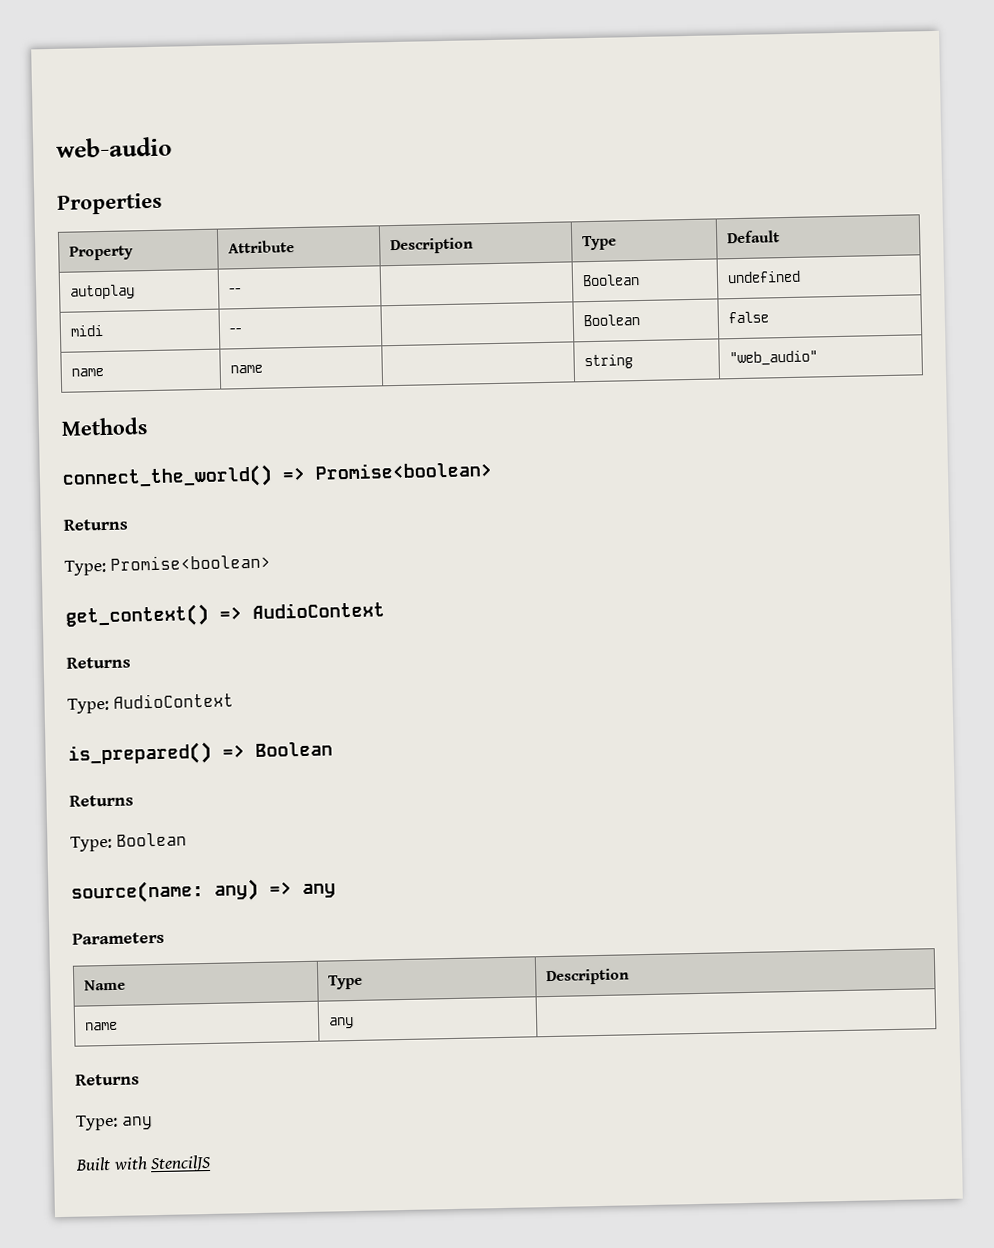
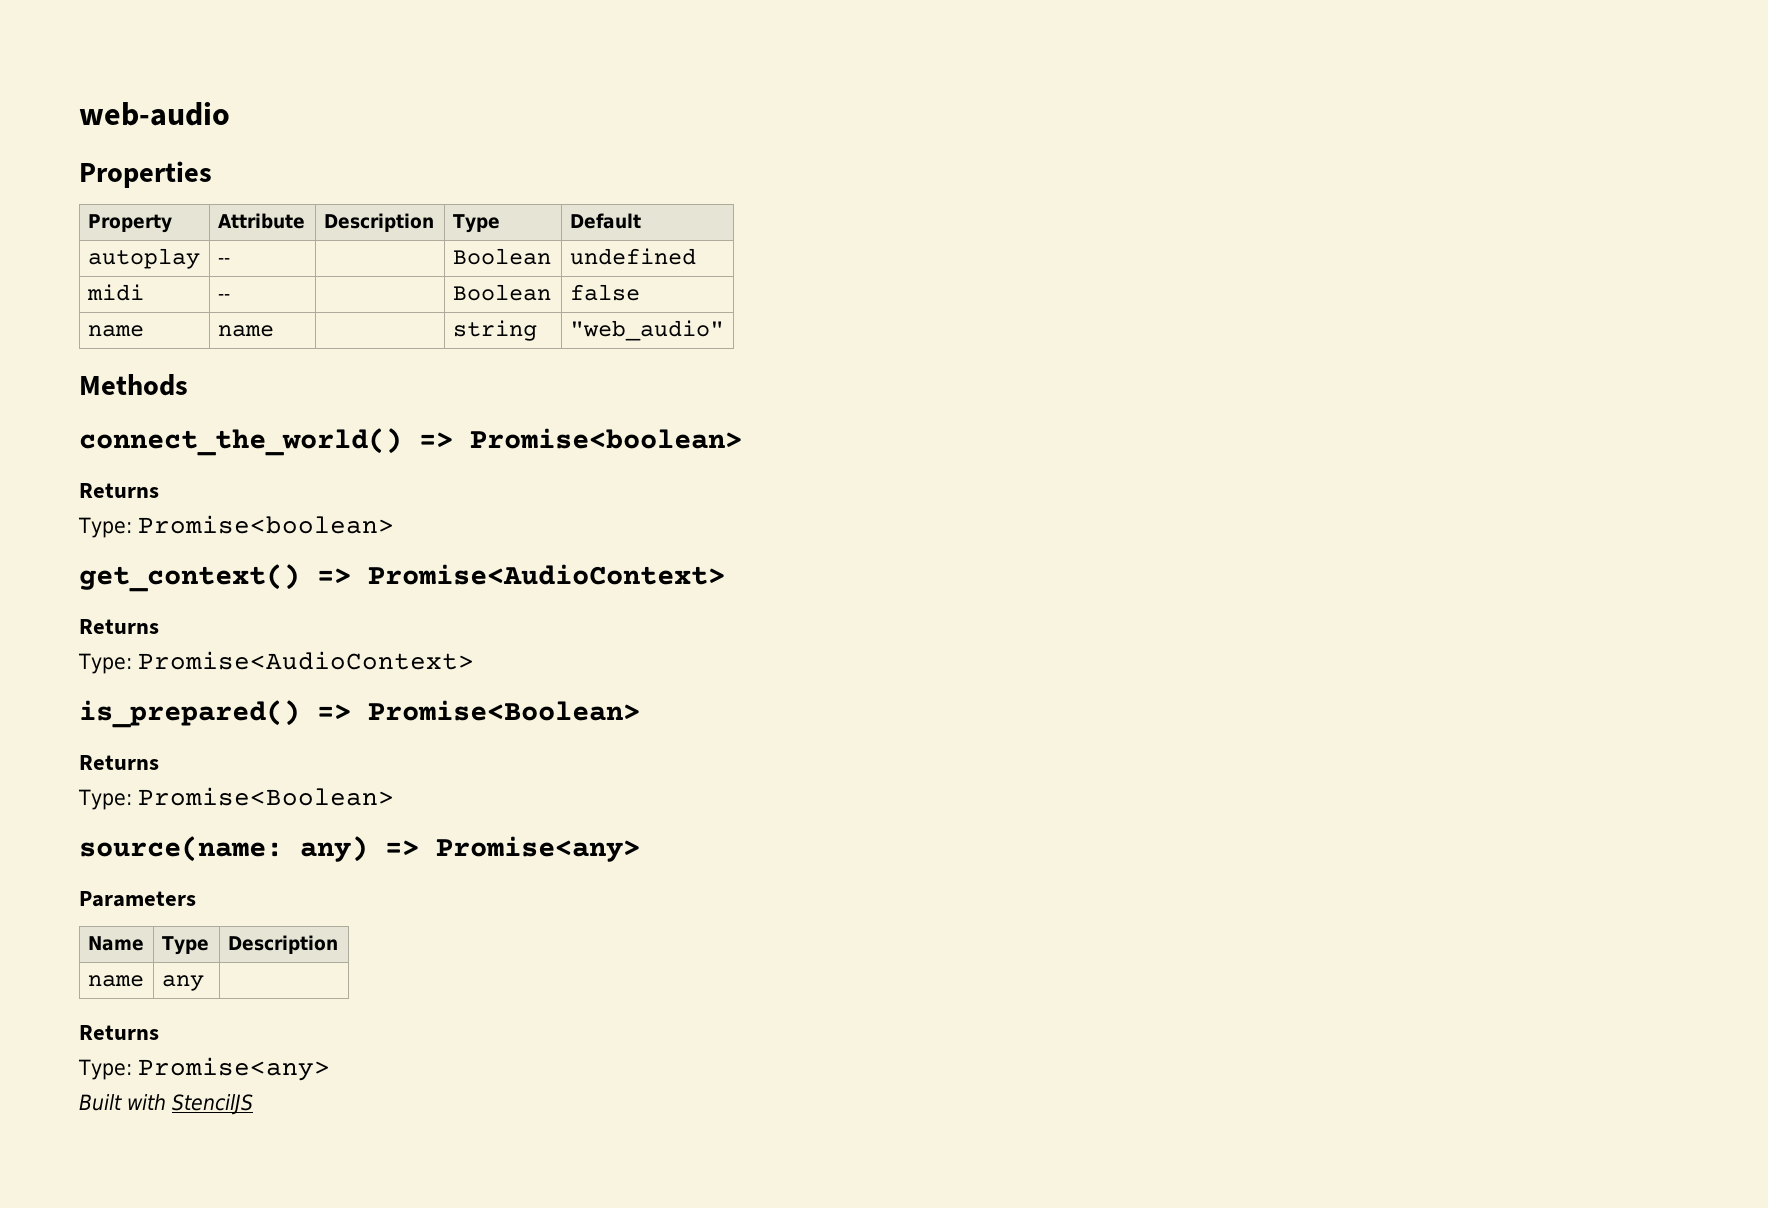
[252,601,385,619] [66,656,131,669] [67,692,234,714] AudioContext // Returns // Type: AudioContext -> [368,564,725,585] [79,619,159,634] [78,651,474,674] Promise<AudioContext> // Returns // Type: Promise<AudioContext>
[255,741,333,757] [69,794,134,807] [70,832,187,852] Boolean // Returns // Type: Boolean -> [368,700,640,721] [79,755,159,770] [78,787,394,810] Promise<Boolean> // Returns // Type: Promise<Boolean>
[302,883,336,899] any -> [436,836,640,862] Promise<any>
[120,1116,153,1130] any -> [137,1057,330,1081] Promise<any>

